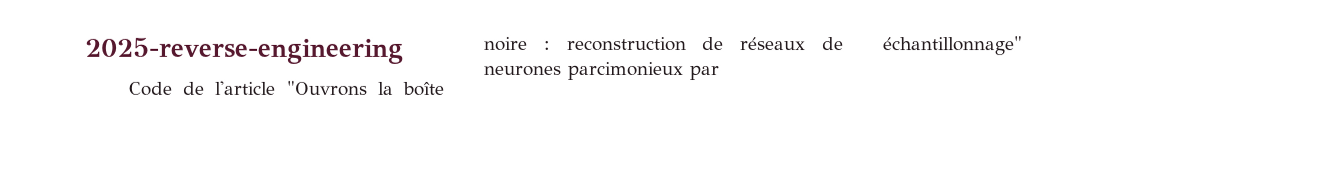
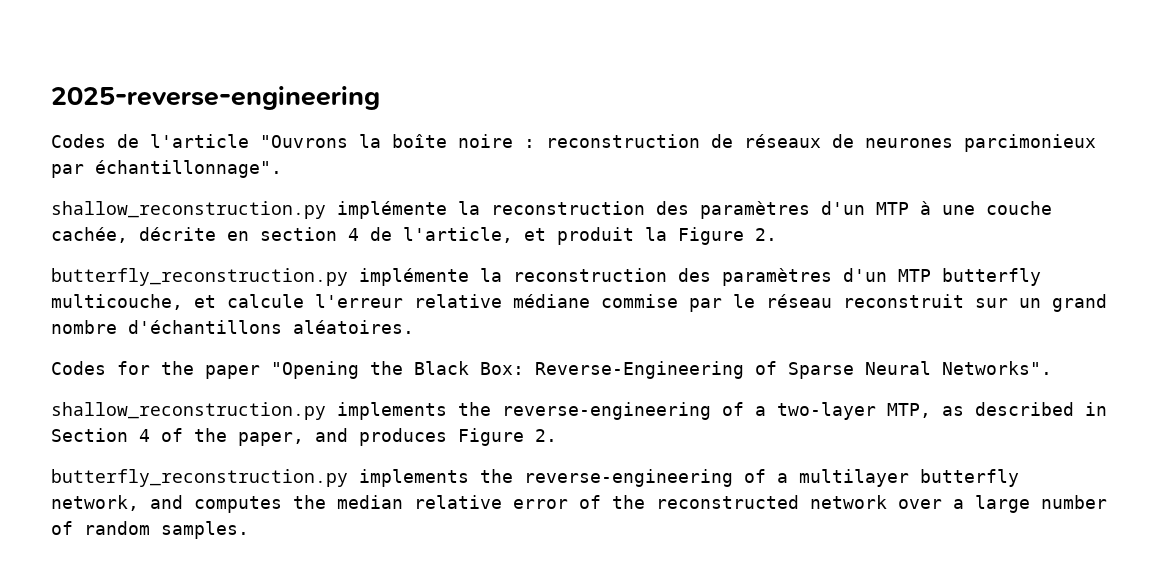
[127,81,173,96] Code -> [51,134,106,148] Codes
[883,36,1023,56] échantillonnage" -> [95,160,282,178] [51,201,1052,219] [51,227,777,245] [51,268,1041,286] [51,294,1107,312] [51,320,414,334] [51,361,1052,379] [51,402,1107,420] [51,428,557,446] [51,469,1019,487] [51,495,1107,513] [51,521,249,539] échantillonnage". // shallow_reconstruction.py implémente la reconstruction des paramètres d'un MTP à une couche cachée, décrite en section 4 de l'article, et produit la Figure 2. // butterfly_reconstruction.py implémente la reconstruction des paramètres d'un MTP butterfly multicouche, et calcule l'erreur relative médiane commise par le réseau reconstruit sur un grand nombre d'échantillons aléatoires. // Codes for the paper "Opening the Black Box: Reverse-Engineering of Sparse Neural Networks". // shallow_reconstruction.py implements the reverse-engineering of a two-layer MTP, as described in Section 4 of the paper, and produces Figure 2. // butterfly_reconstruction.py implements the reverse-engineering of a multilayer butterfly network, and computes the median relative error of the reconstructed network over a large number of random samples.

